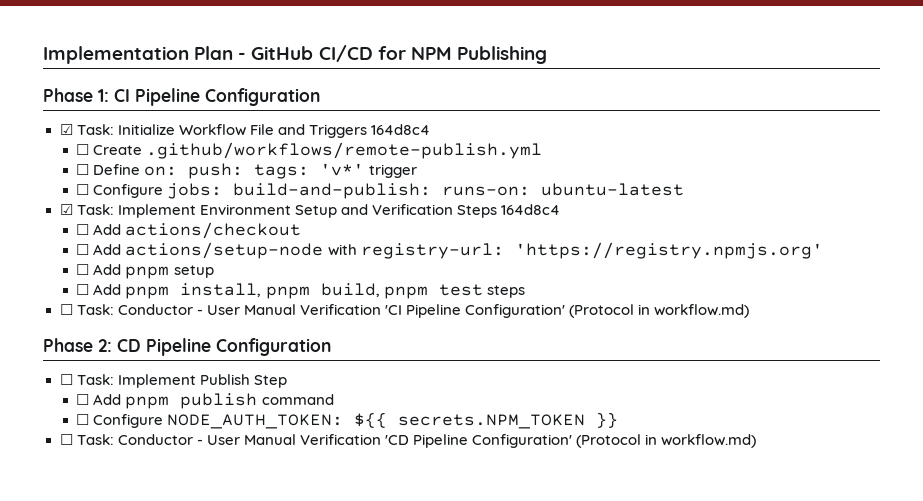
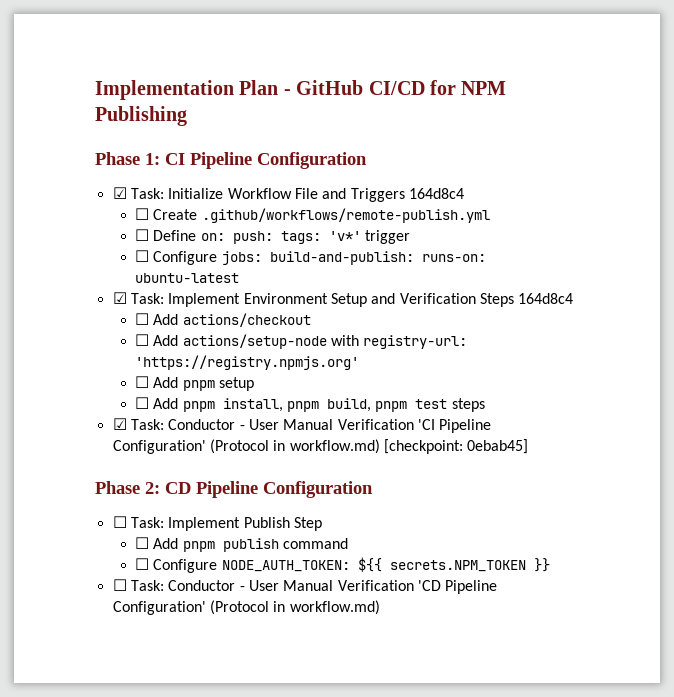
[59,304,73,315] ☐ -> [112,418,127,430] ☑
(750, 311) none -> [383,439,529,454] [checkpoint: 0ebab45]

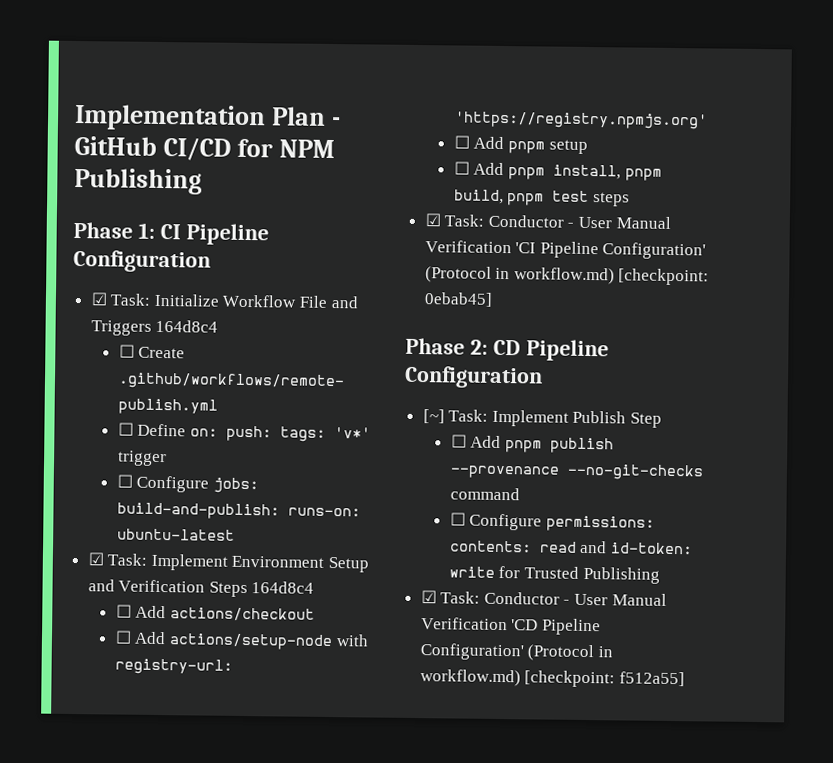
[112,516,127,528] ☐ -> [422,409,445,424] [~]
(279, 545) none -> [449,463,704,481] --provenance --no-git-checks
[221,557,550,572] [112,579,127,591] NODE_AUTH_TOKEN: ${{ secrets.NPM_TOKEN }} // ☐ -> [545,515,655,532] [449,540,693,555] [448,565,660,584] [420,590,437,604] permissions: contents: read and id-token: write for Trusted Publishing // ☑
(380, 607) none -> [524,670,685,688] [checkpoint: f512a55]

